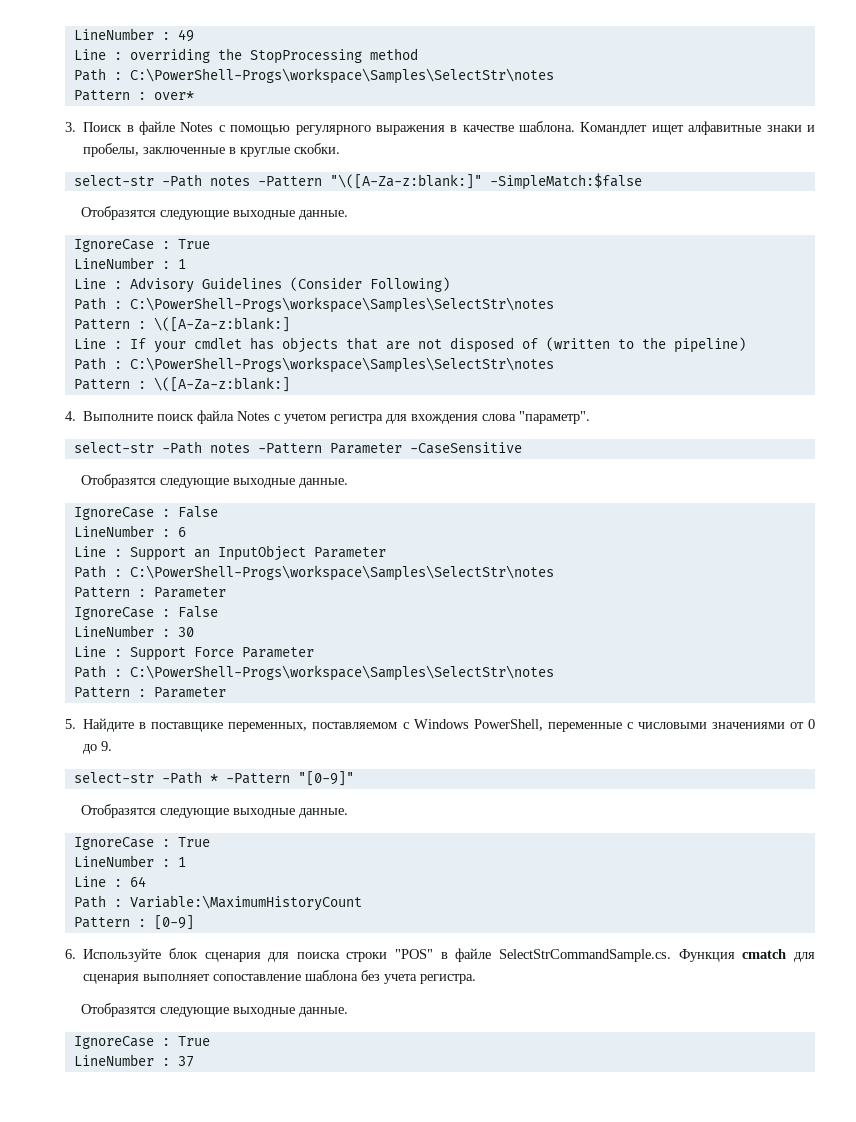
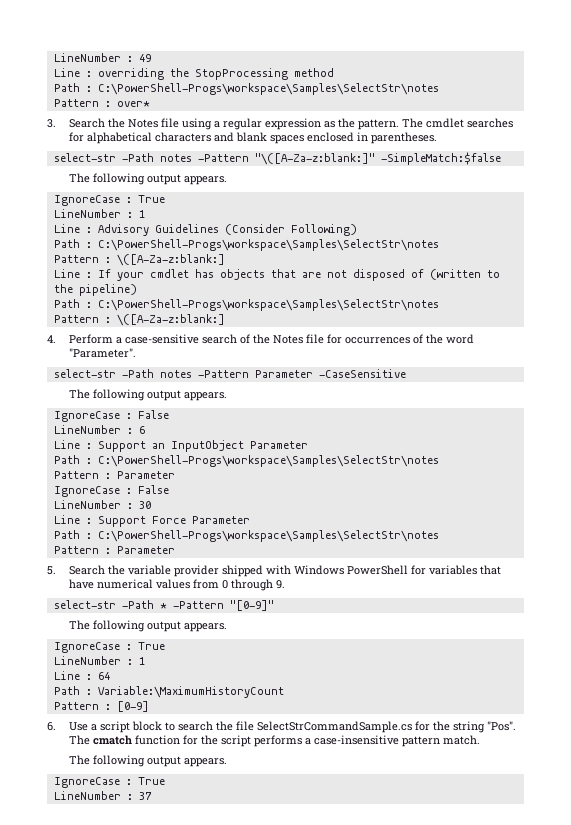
[83,121,815,135] [83,143,341,157] Поиск в файле Notes с помощью регулярного выражения в качестве шаблона. Командлет ищет алфавитные знаки и пробелы, заключенные в круглые скобки. -> [68,118,513,130] [68,132,437,144] Search the Notes file using a regular expression as the pattern. The cmdlet searches for alphabetical characters and blank spaces enclosed in parentheses.
[81,206,349,220] Отобразятся следующие выходные данные. -> [68,173,227,185] The following output appears.
[83,410,591,424] Выполните поиск файла Notes с учетом регистра для вхождения слова "параметр". -> [68,334,474,344] [68,348,136,358] Perform a case-sensitive search of the Notes file for occurrences of the word "Parameter".
[81,474,349,488] Отобразятся следующие выходные данные. -> [68,389,227,401] The following output appears.
[83,718,815,732] [83,744,98,754] Найдите в поставщике переменных, поставляемом с Windows PowerShell, переменные с числовыми значениями от 0 до -> [68,565,501,577] [68,579,273,591] Search the variable provider shipped with Windows PowerShell for variables that have numerical values from 0 through
[81,804,349,818] Отобразятся следующие выходные данные. -> [68,620,227,632] The following output appears.
[83,948,816,962] [83,970,477,984] [81,1003,349,1017] Используйте блок сценария для поиска строки "POS" в файле SelectStrCommandSample.cs. Функция cmatch для сценария выполняет сопоставление шаблона без учета регистра. // Отобразятся следующие выходные данные. -> [68,721,516,733] [68,735,480,747] [68,755,227,767] Use a script block to search the file SelectStrCommandSample.cs for the string "Pos". The cmatch function for the script performs a case-insensitive pattern match. // The following output appears.

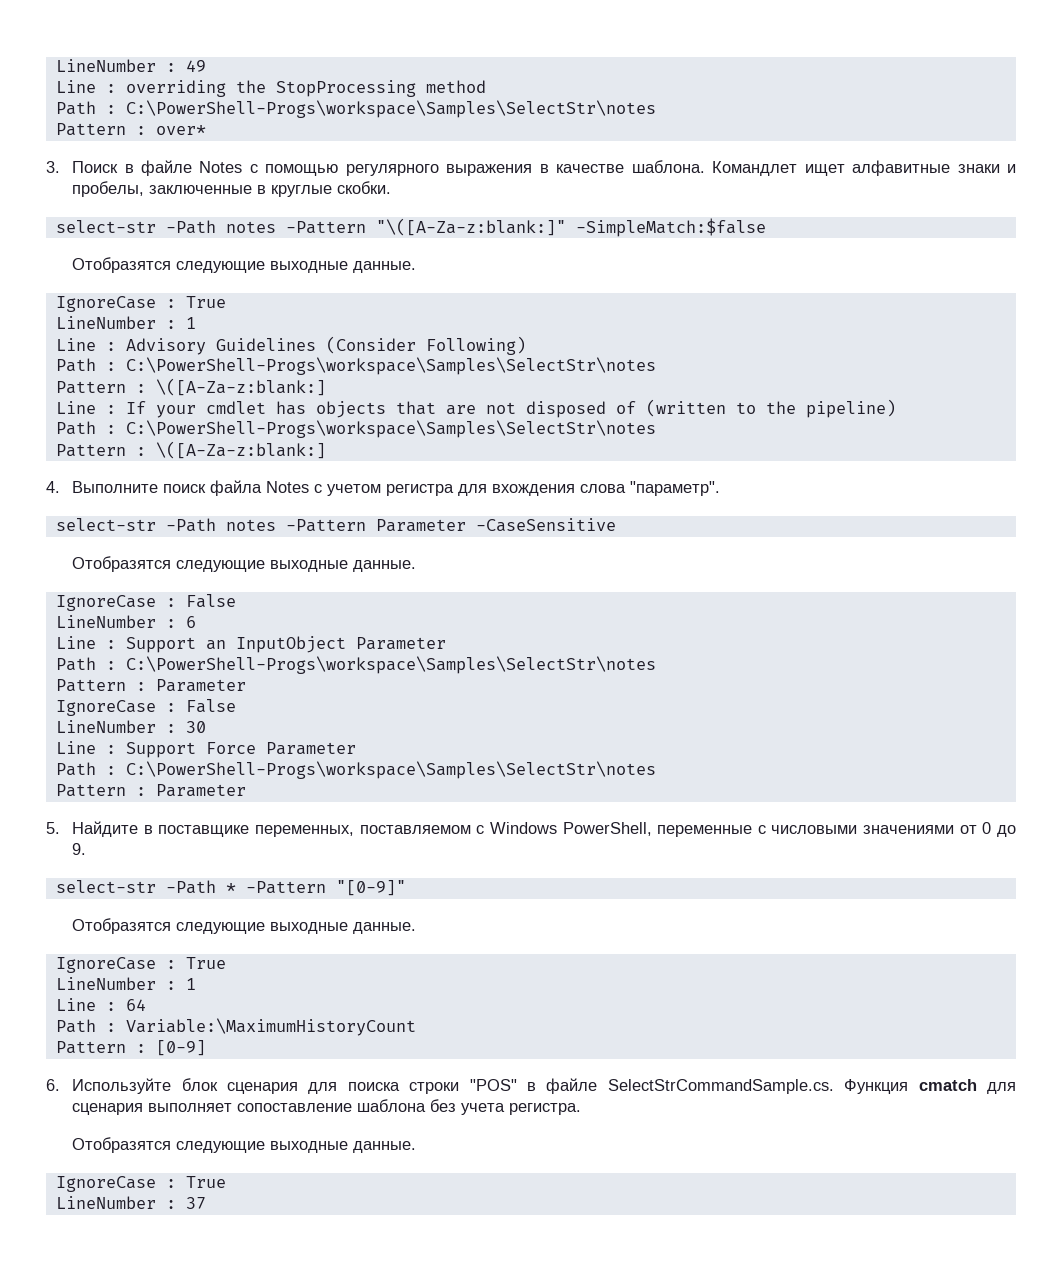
[68,118,513,130] [68,132,437,144] Search the Notes file using a regular expression as the pattern. The cmdlet searches for alphabetical characters and blank spaces enclosed in parentheses. -> [72,160,1017,176] [72,181,392,197] Поиск в файле Notes с помощью регулярного выражения в качестве шаблона. Командлет ищет алфавитные знаки и пробелы, заключенные в круглые скобки.
[68,173,227,185] The following output appears. -> [72,257,417,273] Отобразятся следующие выходные данные.
[68,334,474,344] [68,348,136,358] Perform a case-sensitive search of the Notes file for occurrences of the word "Parameter". -> [72,480,721,496] Выполните поиск файла Notes с учетом регистра для вхождения слова "параметр".
[68,389,227,401] The following output appears. -> [72,556,417,572] Отобразятся следующие выходные данные.
[68,565,501,577] [68,579,273,591] Search the variable provider shipped with Windows PowerShell for variables that have numerical values from 0 through -> [72,821,1016,837] Найдите в поставщике переменных, поставляемом с Windows PowerShell, переменные с числовыми значениями от 0 до
[68,620,227,632] The following output appears. -> [72,918,417,934] Отобразятся следующие выходные данные.
[68,721,516,733] [68,735,480,747] [68,755,227,767] Use a script block to search the file SelectStrCommandSample.cs for the string "Pos". The cmatch function for the script performs a case-insensitive pattern match. // The following output appears. -> [72,1078,1016,1094] [72,1099,582,1115] [72,1137,417,1153] Используйте блок сценария для поиска строки "POS" в файле SelectStrCommandSample.cs. Функция cmatch для сценария выполняет сопоставление шаблона без учета регистра. // Отобразятся следующие выходные данные.

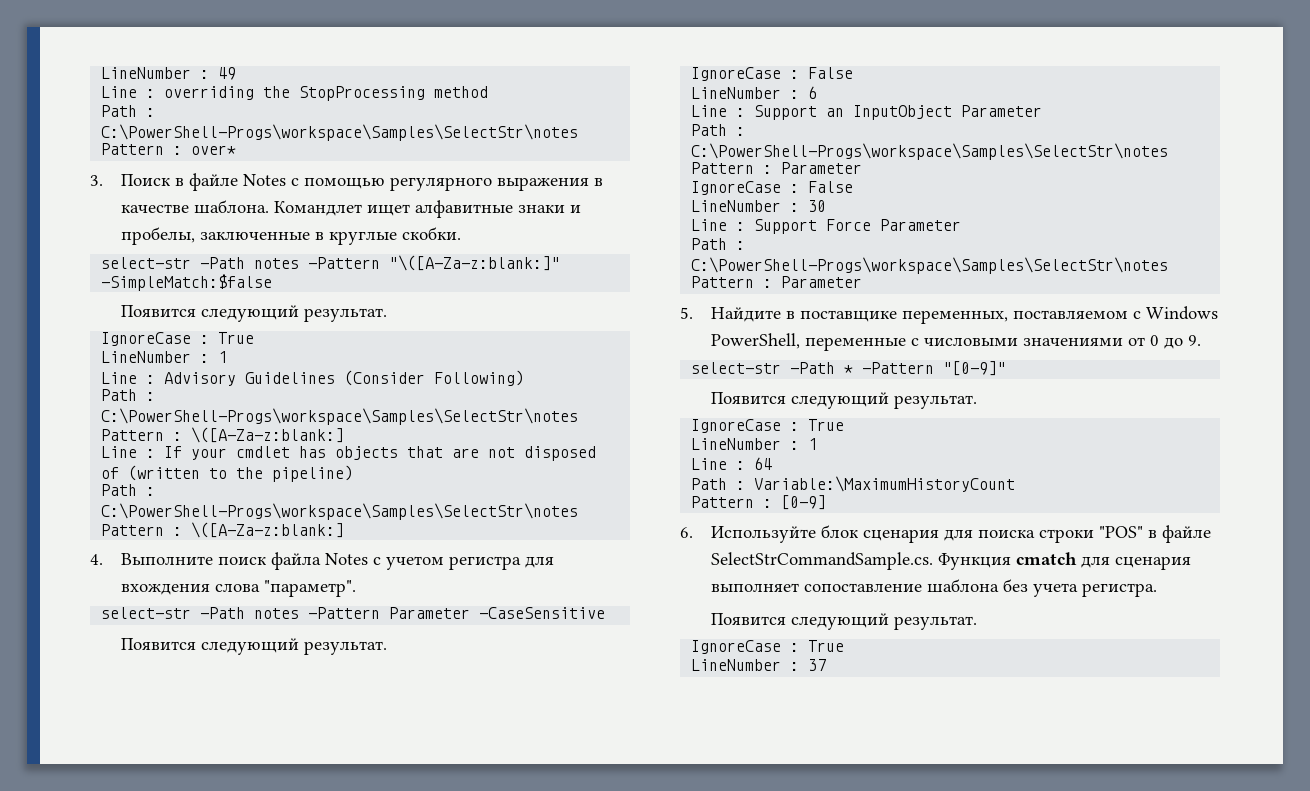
[72,257,417,273] Отобразятся следующие выходные данные. -> [120,305,387,322] Появится следующий результат.
[72,556,417,572] Отобразятся следующие выходные данные. -> [120,638,387,655] Появится следующий результат.
[72,918,417,934] Отобразятся следующие выходные данные. -> [710,392,977,409] Появится следующий результат.
[72,1137,417,1153] Отобразятся следующие выходные данные. -> [710,613,977,630] Появится следующий результат.

